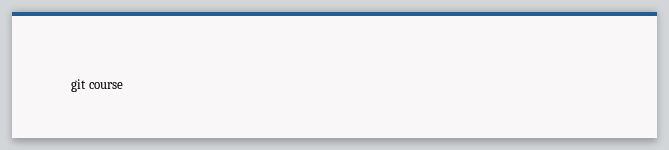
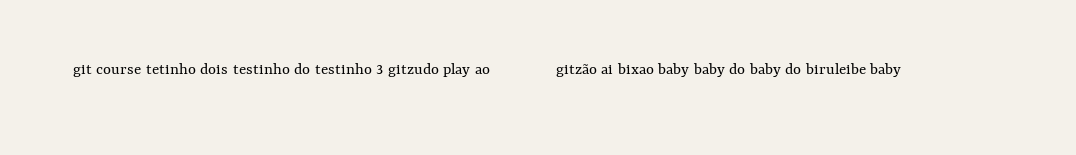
(123, 85) none -> [145,63,902,77] tetinho dois testinho do testinho 3 gitzudo play ao gitzão ai bixao baby baby do baby do biruleibe baby

